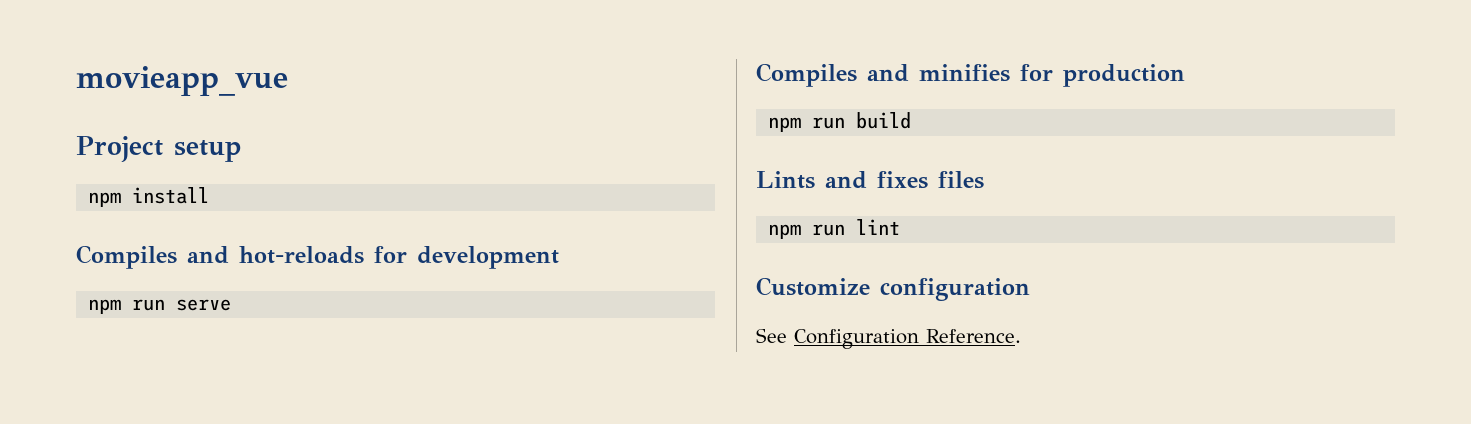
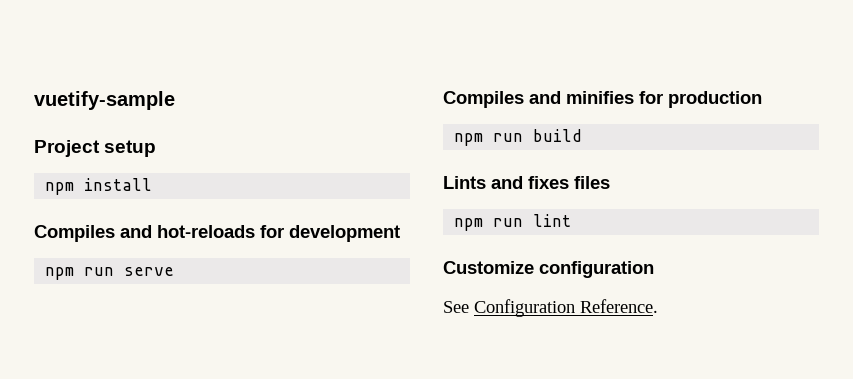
[76,66,288,96] movieapp_vue -> [34,91,175,110] vuetify-sample

